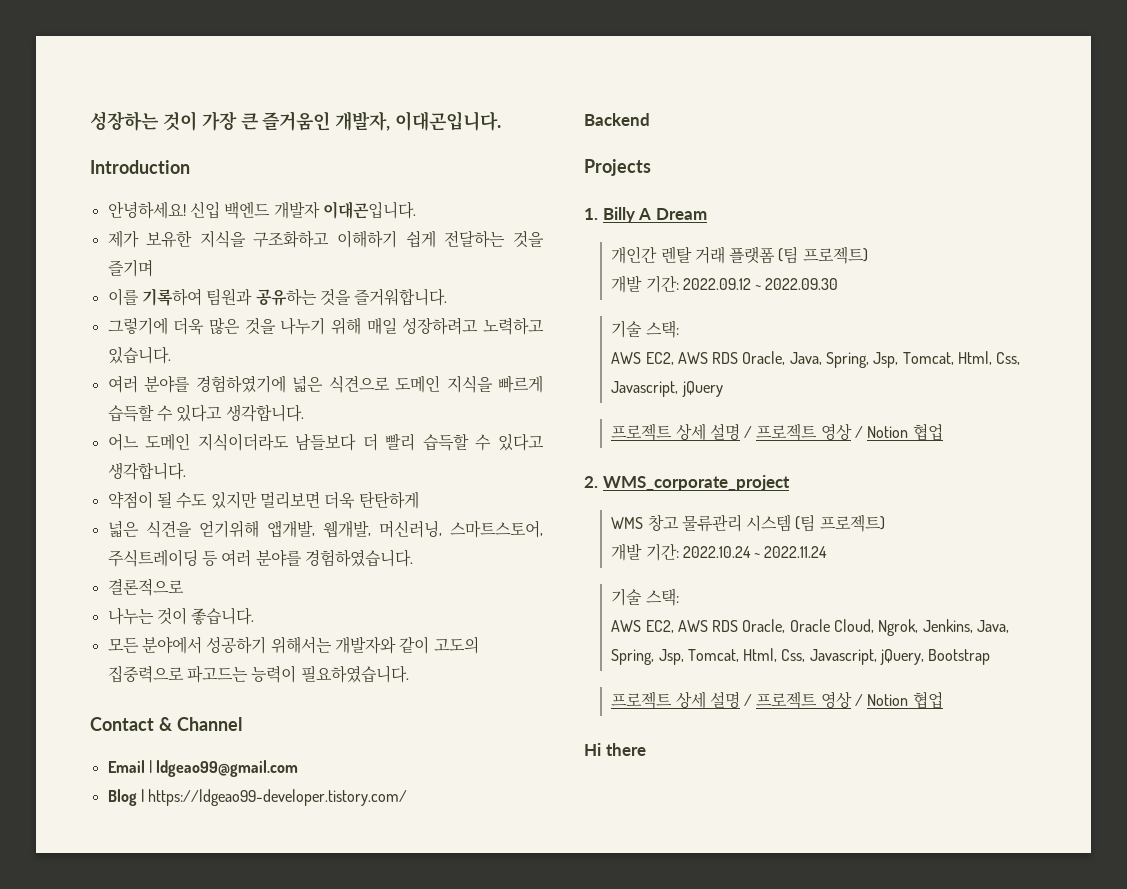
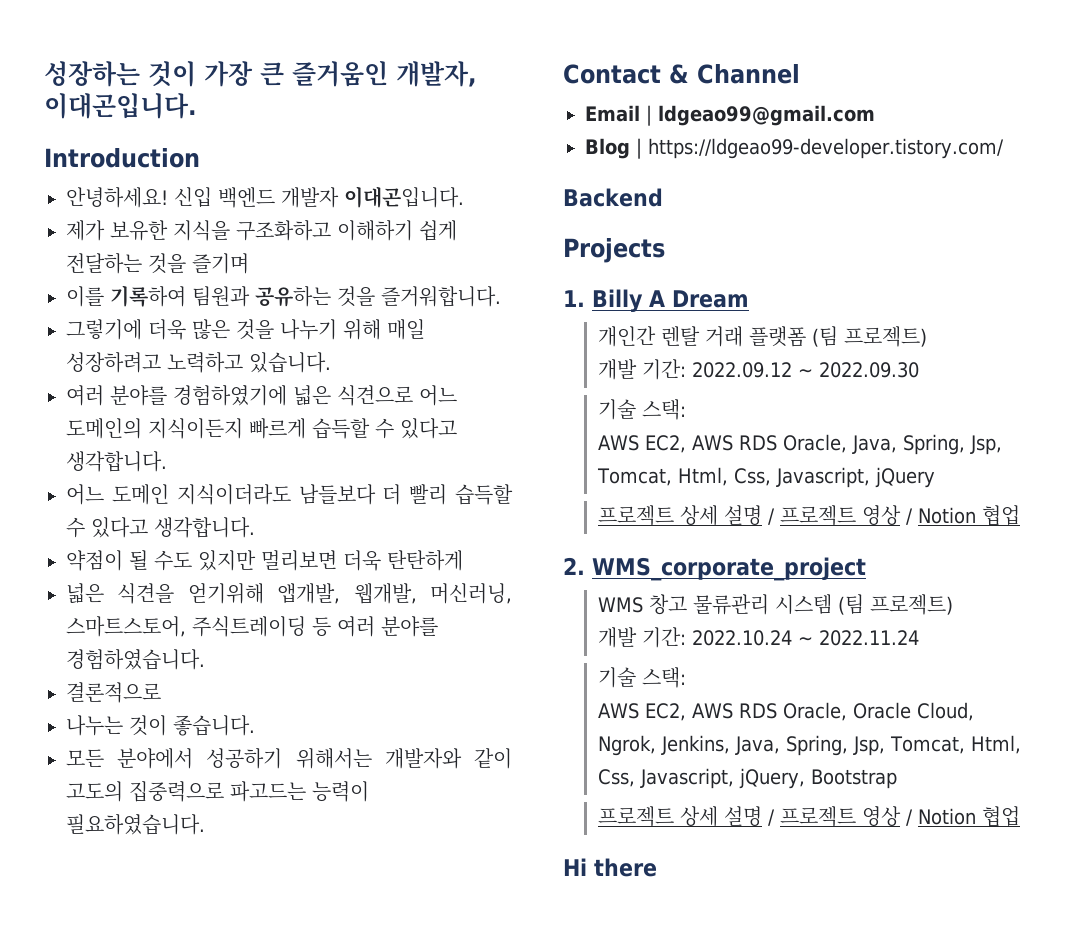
[395,375,493,393] 도메인 지식을 -> [419,385,457,406] [66,418,243,439] 어느 도메인의 지식이든지

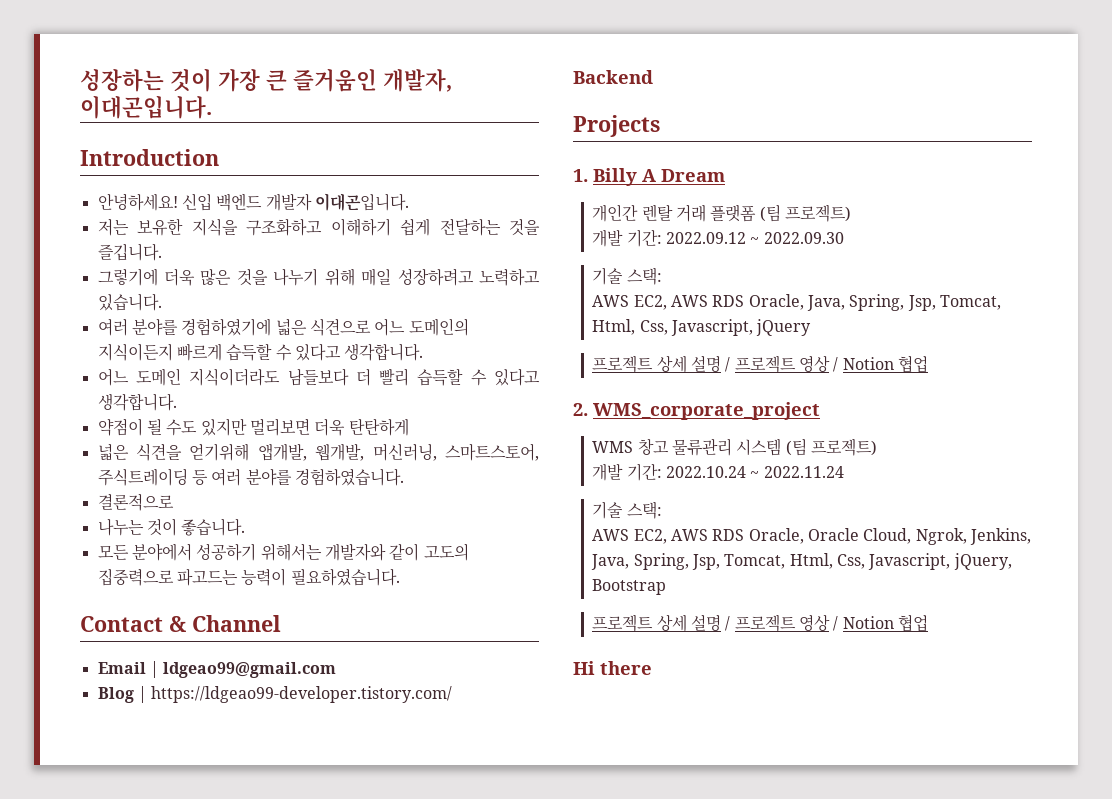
[66,220,105,241] 제가 -> [97,218,129,236] 저는
[192,253,249,274] [66,285,501,307] 즐기며 // 이를 기록하여 팀원과 공유하는 것을 즐거워합니다. -> [97,243,162,261] 즐깁니다.

